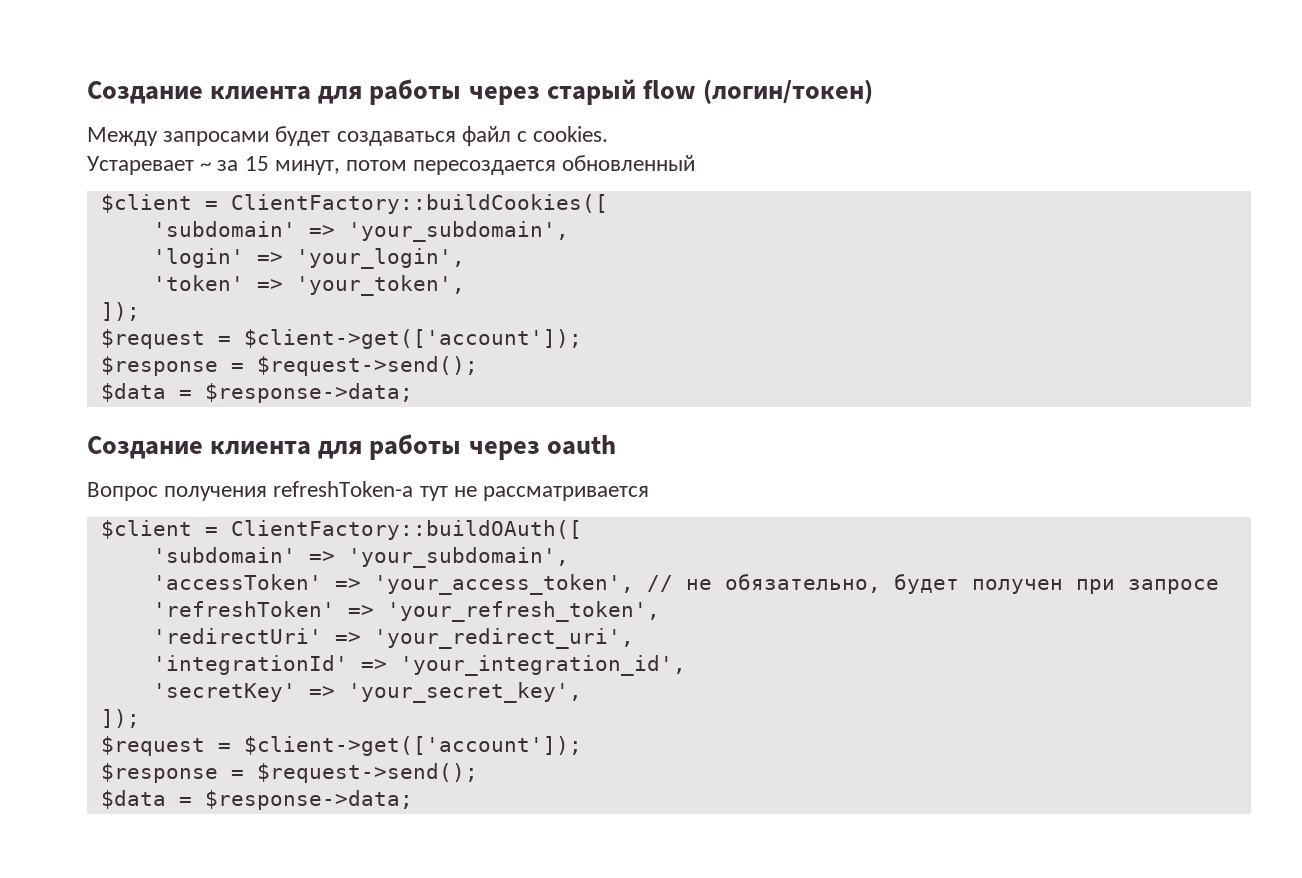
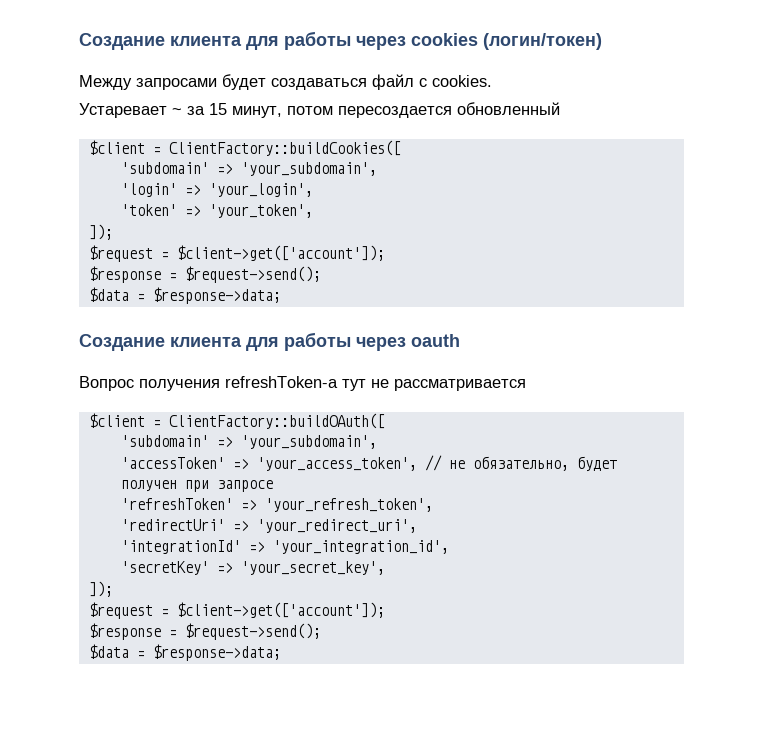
[87,79,696,105] Создание клиента для работы через старый flow -> [79,31,478,50] Создание клиента для работы через cookies

